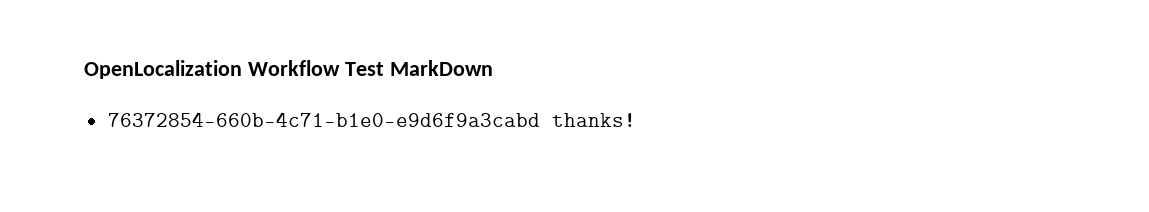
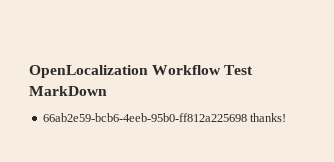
[107,112,540,127] 76372854-660b-4c71-b1e0-e9d6f9a3cabd -> [42,113,247,122] 66ab2e59-bcb6-4eeb-95b0-ff812a225698

